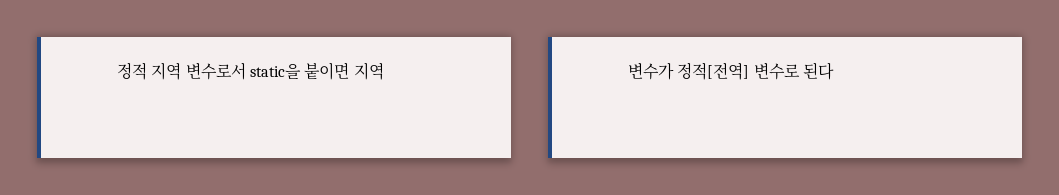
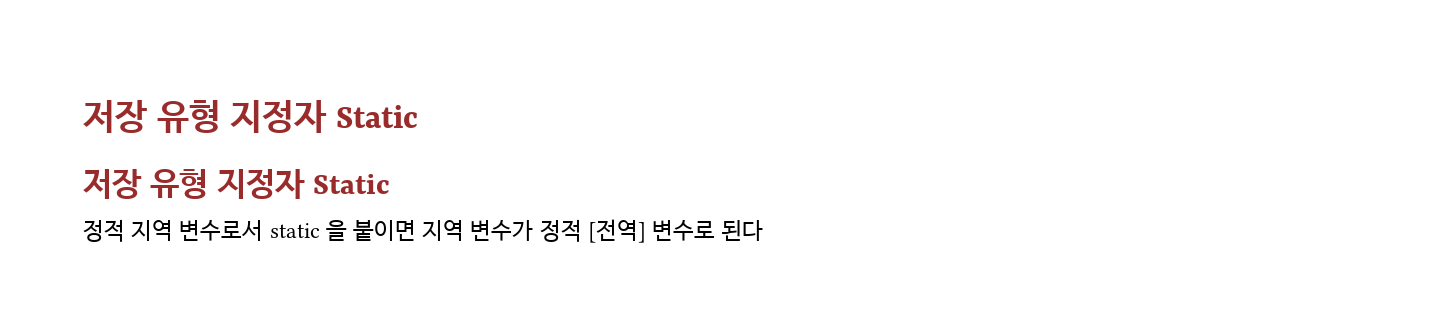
(117, 71) none -> [83,100,418,133] [83,169,390,199] 저장 유형 지정자 Static // 저장 유형 지정자 Static //
[249,64,301,79] static을 -> [269,220,347,241] static 을
[677,62,750,80] 정적[전역] -> [539,219,646,243] 정적 [전역]

